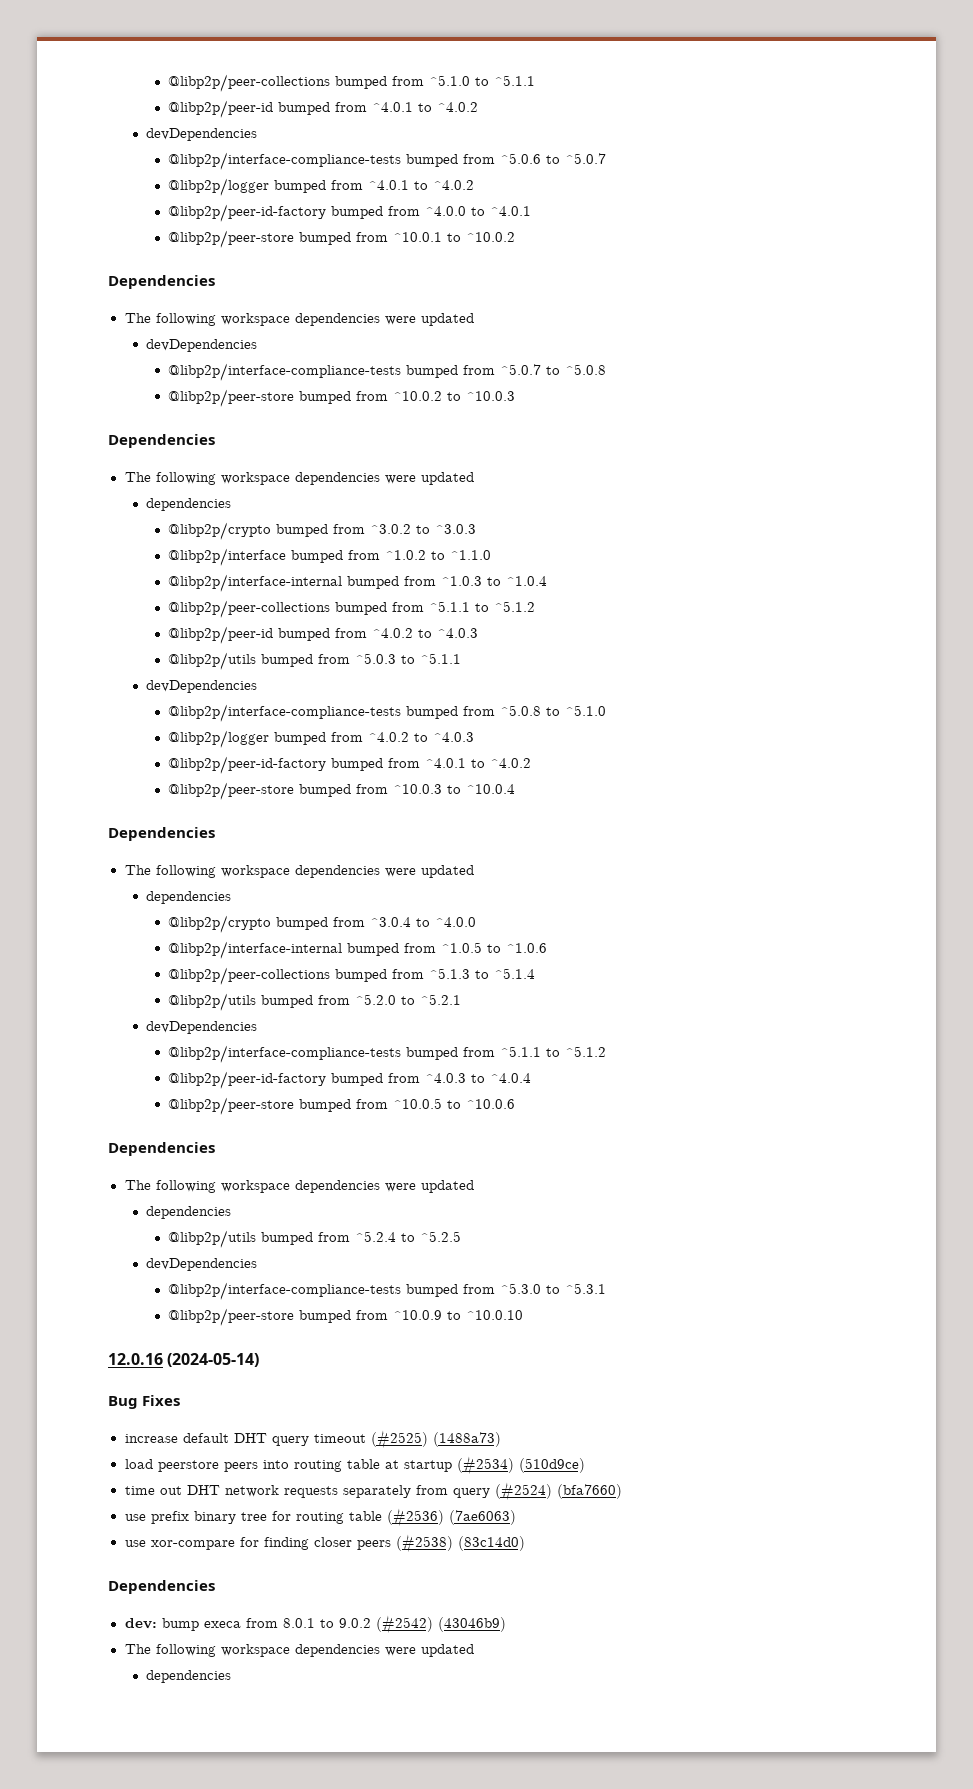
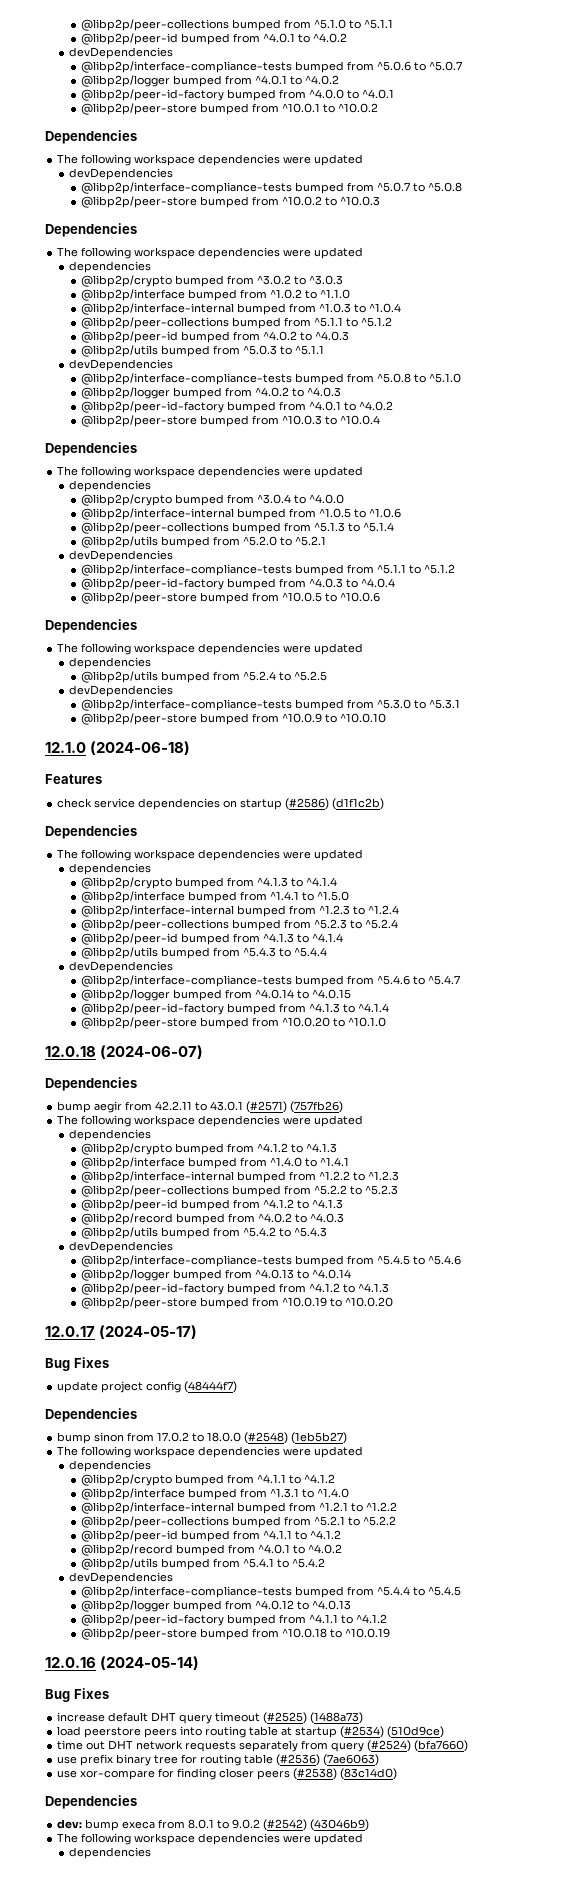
(524, 1315) none -> [45,741,191,755] [45,774,102,784] [57,798,385,810] [45,825,137,839] [57,849,364,861] [69,863,152,875] [81,877,338,889] [81,891,350,903] [81,905,400,917] [81,919,399,931] [81,933,344,945] [81,947,328,959] [69,961,174,973] [81,975,461,987] [81,989,352,1001] [81,1003,390,1015] [81,1017,387,1029] [45,1045,204,1059] [45,1077,137,1091] [57,1101,344,1113] [57,1115,364,1127] [69,1129,152,1141] [81,1143,338,1155] [81,1157,350,1169] [81,1171,400,1183] [81,1185,399,1197] [81,1199,344,1211] [81,1213,345,1225] [81,1227,328,1239] [69,1241,174,1253] [81,1255,462,1267] [81,1269,352,1281] [81,1283,390,1295] [81,1297,394,1309] [45,1325,198,1339] [45,1357,109,1371] [57,1381,238,1393] [45,1408,137,1422] [57,1432,348,1444] [57,1446,364,1458] [69,1460,152,1472] [81,1474,336,1486] [81,1488,350,1500] [81,1502,398,1514] [81,1516,397,1528] [81,1530,342,1542] [81,1544,343,1556] [81,1558,326,1570] [69,1572,174,1584] [81,1586,462,1598] [81,1600,352,1612] [81,1614,388,1626] [81,1628,391,1640] // 12.1.0 (2024-06-18) // Features // check service dependencies on startup (#2586) (d1f1c2b) // Dependencies // The following workspace dependencies were updated // dependencies // @libp2p/crypto bumped from ^4.1.3 to ^4.1.4 // @libp2p/interface bumped from ^1.4.1 to ^1.5.0 // @libp2p/interface-internal bumped from ^1.2.3 to ^1.2.4 // @libp2p/peer-collections bumped from ^5.2.3 to ^5.2.4 // @libp2p/peer-id bumped from ^4.1.3 to ^4.1.4 // @libp2p/utils bumped from ^5.4.3 to ^5.4.4 // devDependencies // @libp2p/interface-compliance-tests bumped from ^5.4.6 to ^5.4.7 // @libp2p/logger bumped from ^4.0.14 to ^4.0.15 // @libp2p/peer-id-factory bumped from ^4.1.3 to ^4.1.4 // @libp2p/peer-store bumped from ^10.0.20 to ^10.1.0 // 12.0.18 (2024-06-07) // Dependencies // bump aegir from 42.2.11 to 43.0.1 (#2571) (757fb26) // The following workspace dependencies were updated // dependencies // @libp2p/crypto bumped from ^4.1.2 to ^4.1.3 // @libp2p/interface bumped from ^1.4.0 to ^1.4.1 // @libp2p/interface-internal bumped from ^1.2.2 to ^1.2.3 // @libp2p/peer-collections bumped from ^5.2.2 to ^5.2.3 // @libp2p/peer-id bumped from ^4.1.2 to ^4.1.3 // @libp2p/record bumped from ^4.0.2 to ^4.0.3 // @libp2p/utils bumped from ^5.4.2 to ^5.4.3 // devDependencies // @libp2p/interface-compliance-tests bumped from ^5.4.5 to ^5.4.6 // @libp2p/logger bumped from ^4.0.13 to ^4.0.14 // @libp2p/peer-id-factory bumped from ^4.1.2 to ^4.1.3 // @libp2p/peer-store bumped from ^10.0.19 to ^10.0.20 // 12.0.17 (2024-05-17) // Bug Fixes // update project config (48444f7) // Dependencies // bump sinon from 17.0.2 to 18.0.0 (#2548) (1eb5b27) // The following workspace dependencies were updated // dependencies // @libp2p/crypto bumped from ^4.1.1 to ^4.1.2 // @libp2p/interface bumped from ^1.3.1 to ^1.4.0 // @libp2p/interface-internal bumped from ^1.2.1 to ^1.2.2 // @libp2p/peer-collections bumped from ^5.2.1 to ^5.2.2 // @libp2p/peer-id bumped from ^4.1.1 to ^4.1.2 // @libp2p/record bumped from ^4.0.1 to ^4.0.2 // @libp2p/utils bumped from ^5.4.1 to ^5.4.2 // devDependencies // @libp2p/interface-compliance-tests bumped from ^5.4.4 to ^5.4.5 // @libp2p/logger bumped from ^4.0.12 to ^4.0.13 // @libp2p/peer-id-factory bumped from ^4.1.1 to ^4.1.2 // @libp2p/peer-store bumped from ^10.0.18 to ^10.0.19

